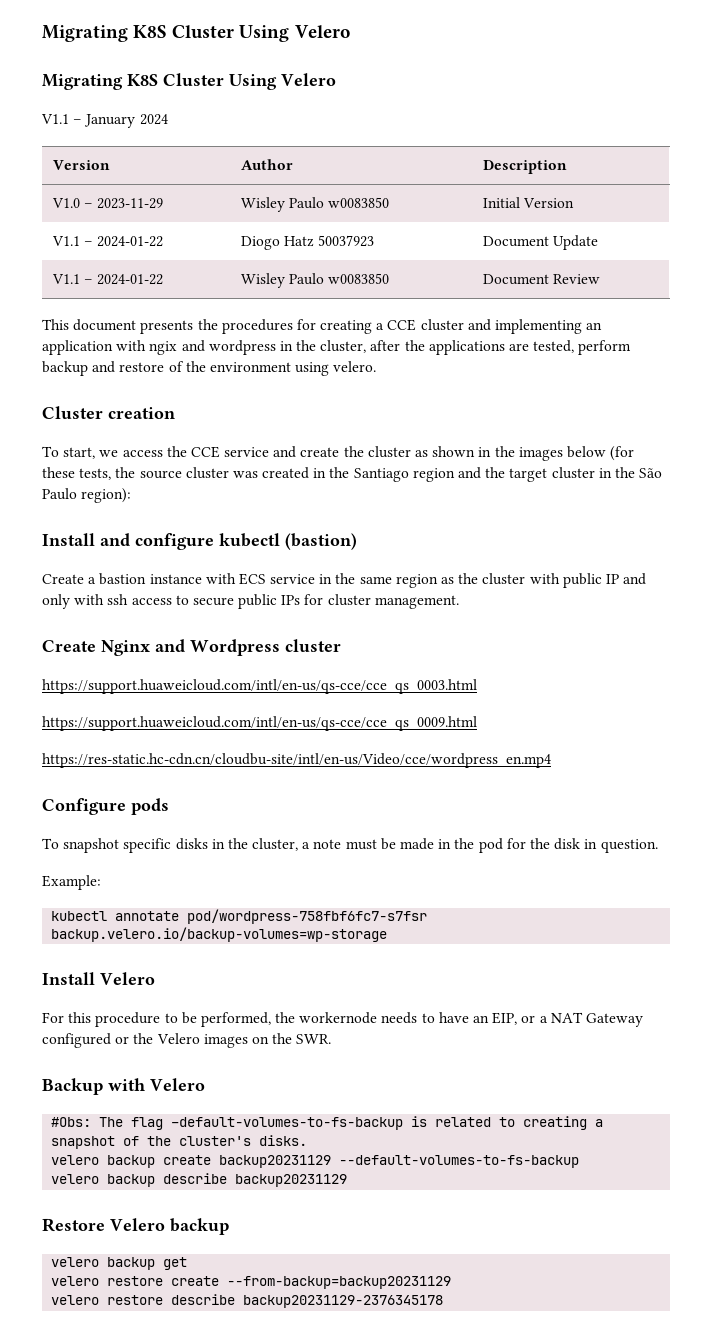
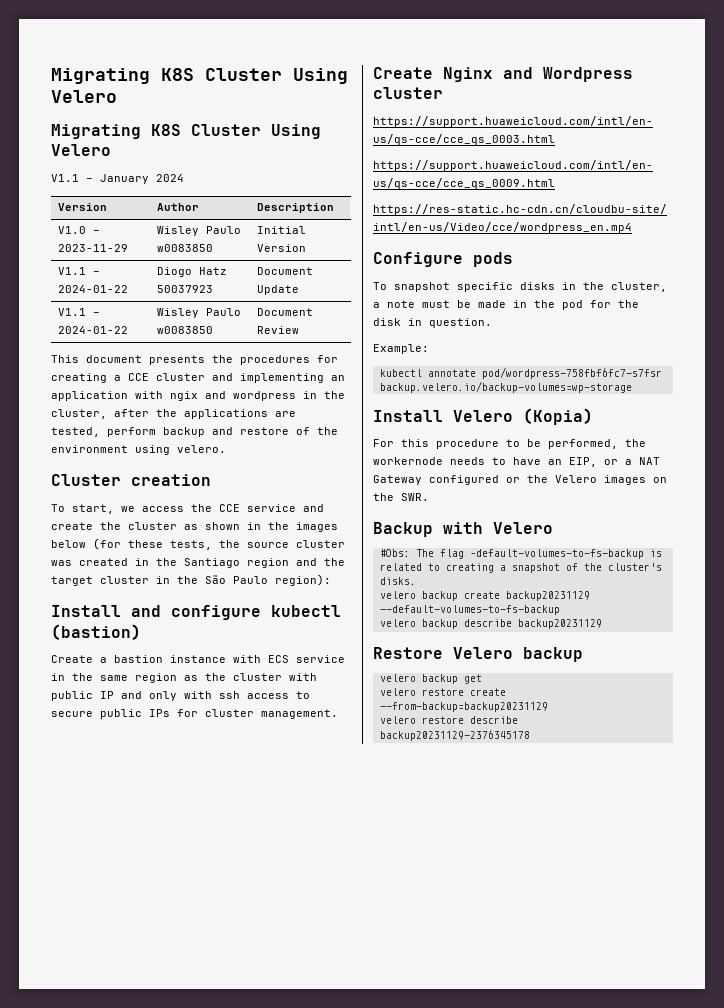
(155, 978) none -> [523,408,593,425] (Kopia)

